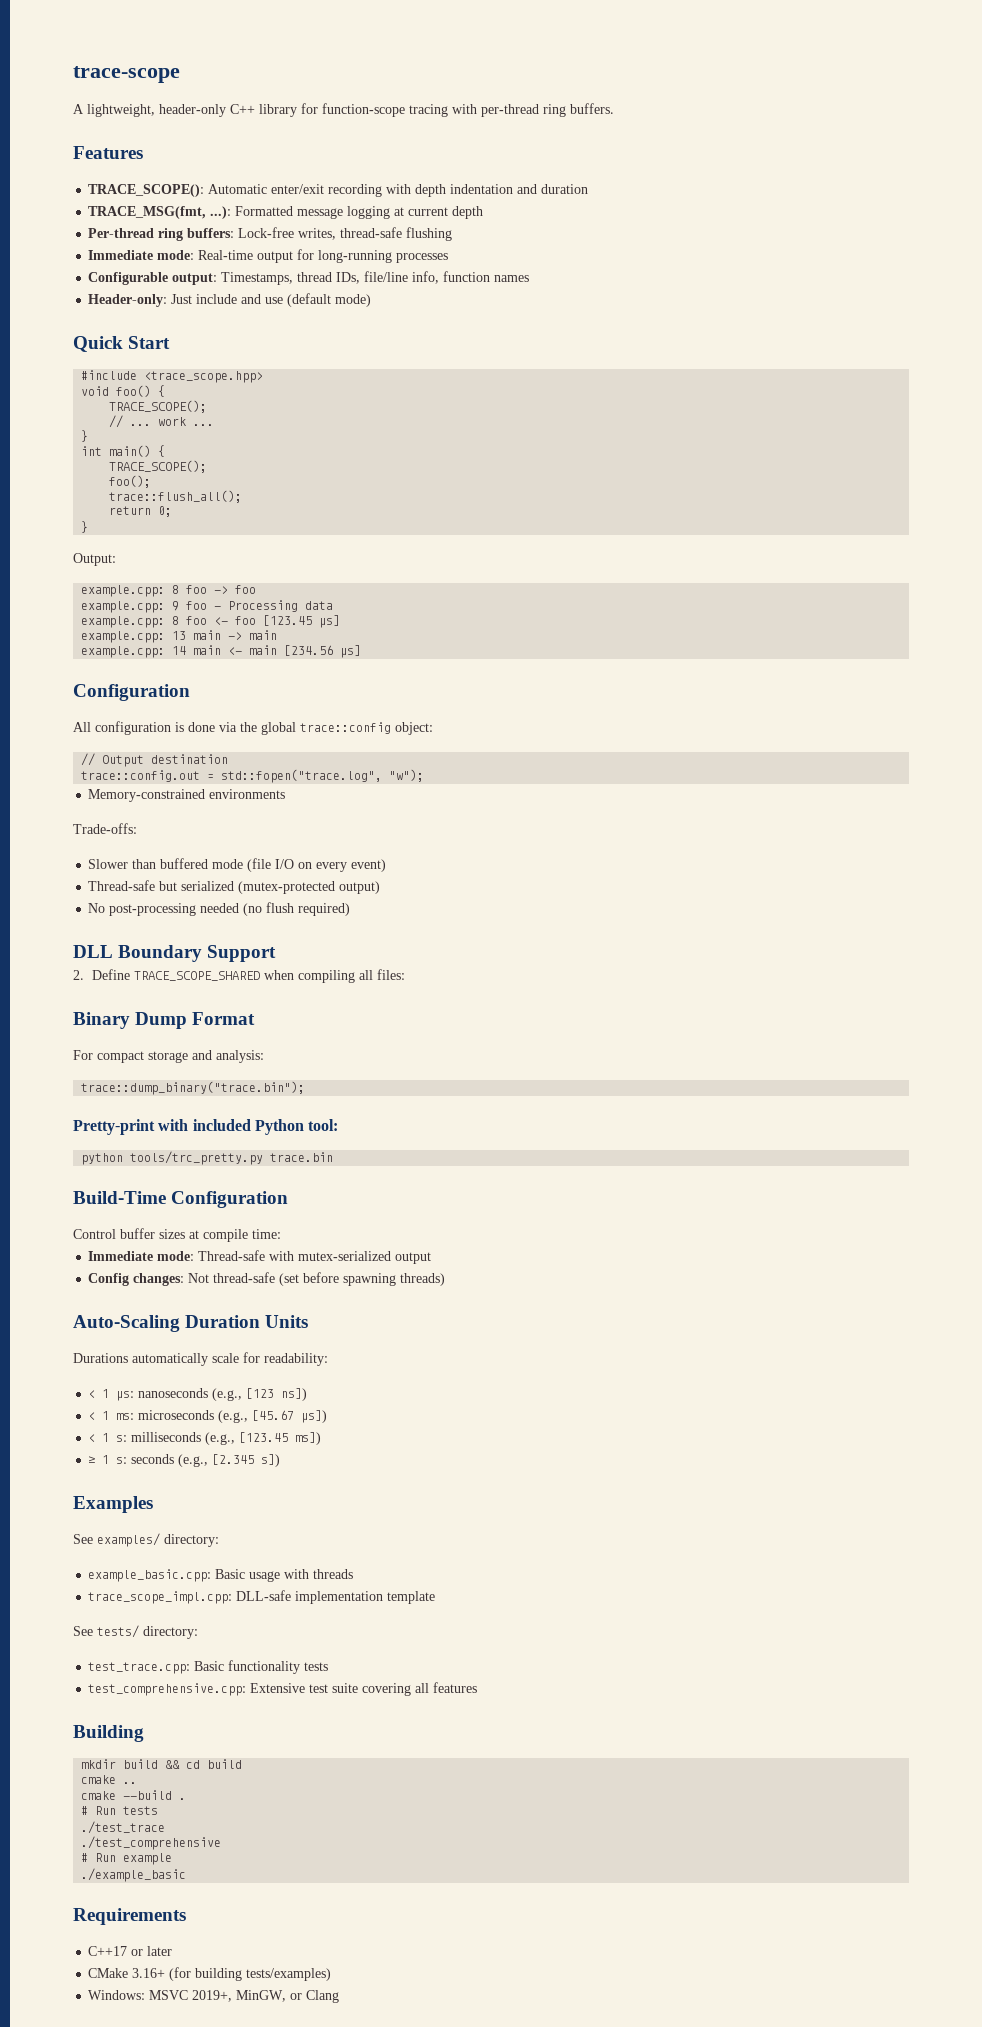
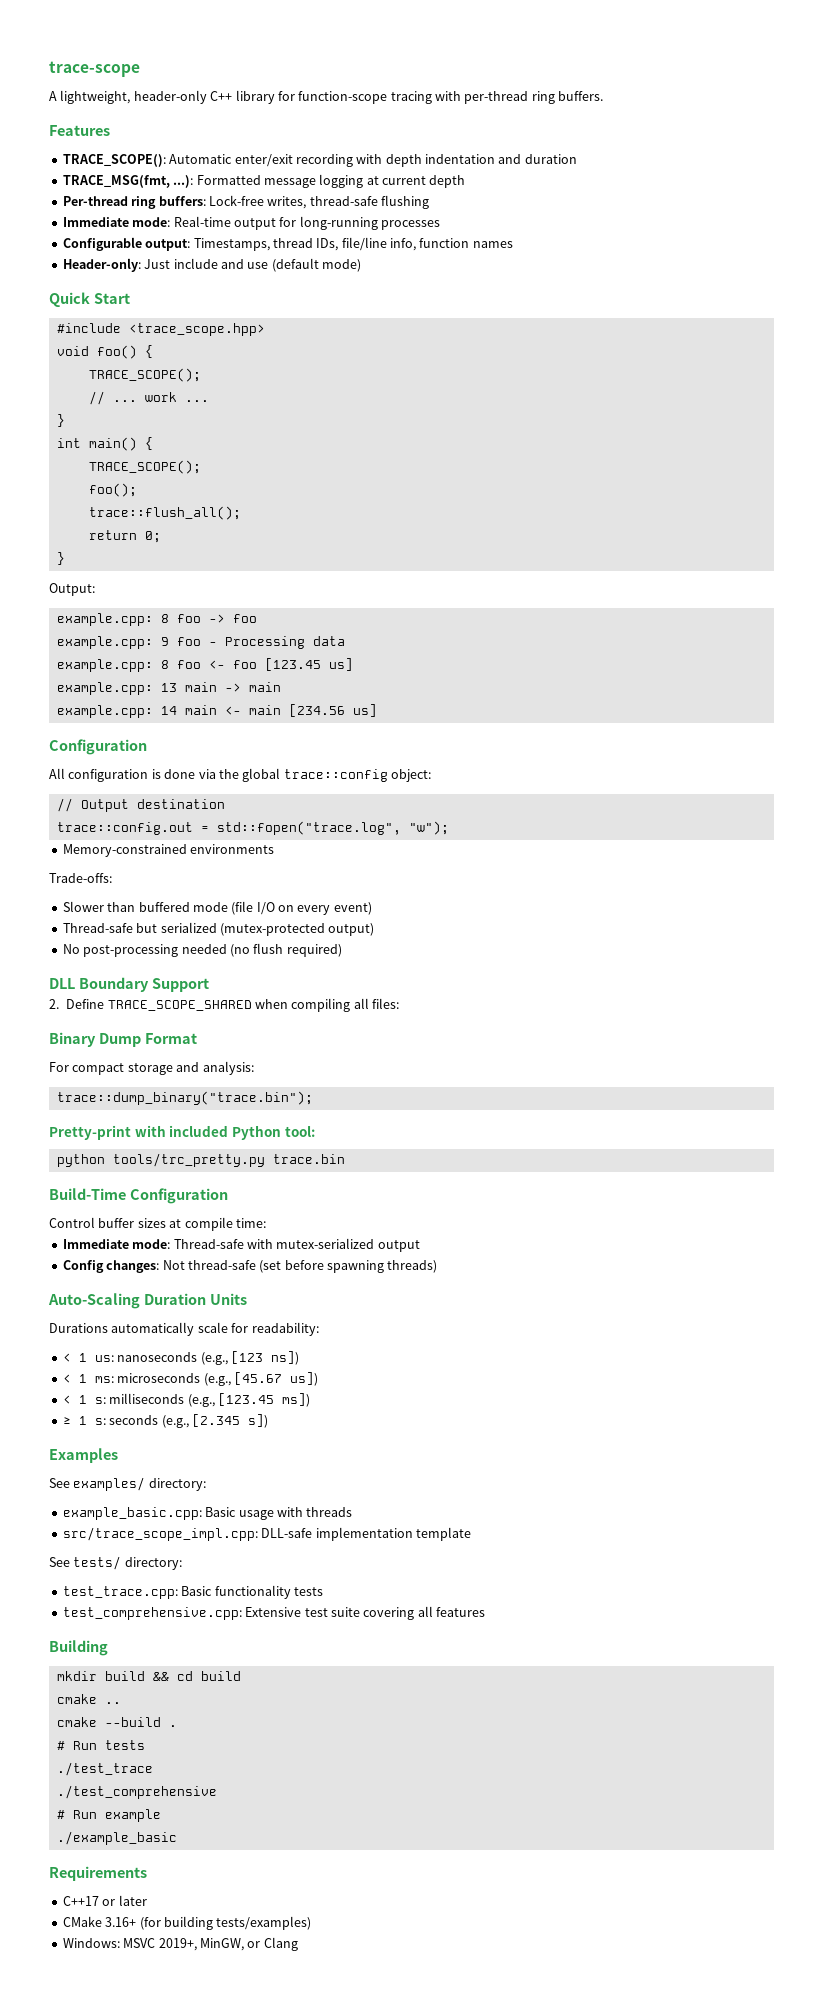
[319,615,341,628] µs] -> [328,658,353,671] us]
[340,645,362,658] µs] -> [352,704,377,717] us]
[116,1391,135,1401] µs: -> [94,1355,114,1362] us:
[301,1410,328,1423] µs]) -> [289,1372,318,1386] us])
[88,1591,233,1604] trace_scope_impl.cpp: -> [62,1527,258,1541] src/trace_scope_impl.cpp:

